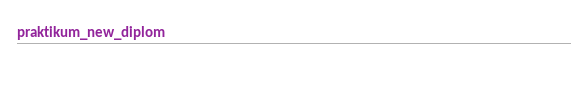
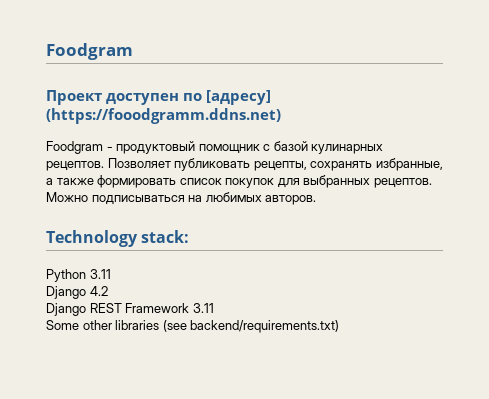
[17,26,165,40] praktikum_new_diplom -> [46,43,133,60] [46,90,271,105] [46,108,281,124] [46,141,384,154] [46,158,443,171] [46,175,432,188] [46,192,317,205] [46,230,190,247] [46,269,111,282] [46,286,108,299] [46,303,214,316] [46,320,340,333] Foodgram // Проект доступен по [адресу] (https://fooodgramm.ddns.net) // Foodgram - продуктовый помощник с базой кулинарных рецептов. Позволяет публиковать рецепты, сохранять избранные, а также формировать список покупок для выбранных рецептов. Можно подписываться на любимых авторов. // Technology stack: // Python 3.11 // Django 4.2 // Django REST Framework 3.11 // Some other libraries (see backend/requirements.txt)

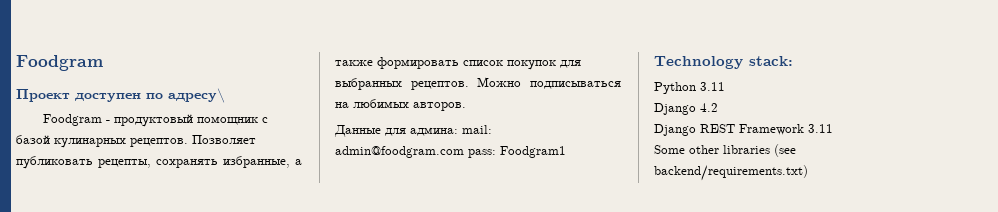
[206,90,271,105] [46,108,281,124] [адресу] (https://fooodgramm.ddns.net) -> [168,88,225,103] адресу\
(317, 200) none -> [334,125,492,137] [335,146,566,158] // Данные для админа: mail: admin@foodgram.com pass: Foodgram1

